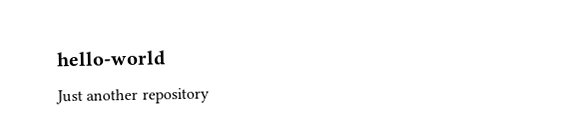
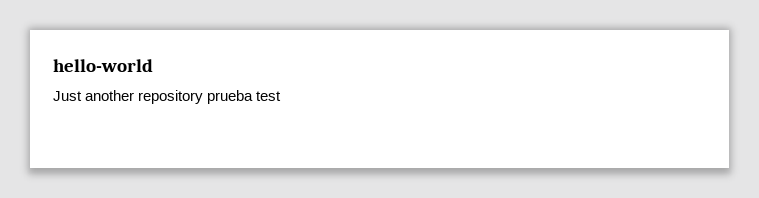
(210, 95) none -> [207,90,282,104] prueba test

